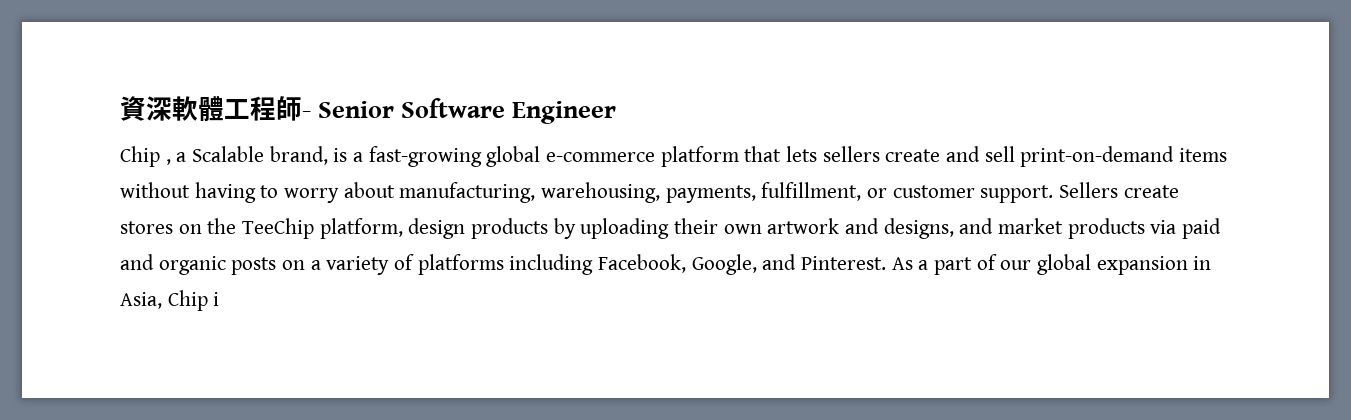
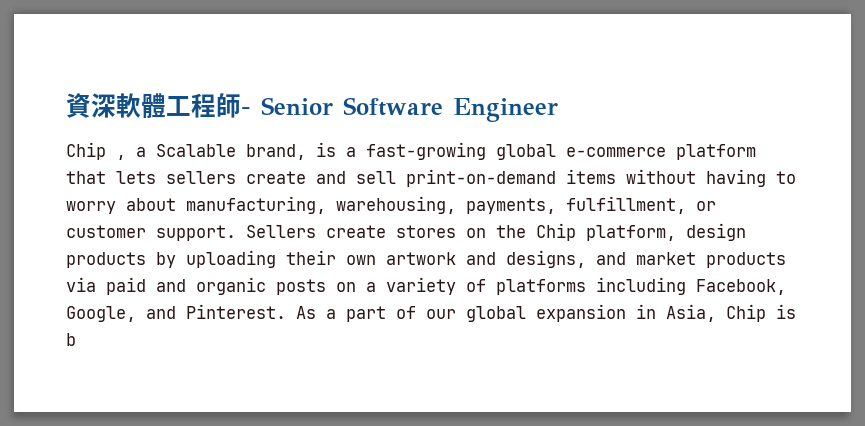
[242,218,315,239] TeeChip -> [536,223,576,241] Chip
[213,292,220,306] i -> [776,304,796,319] [66,333,76,346] is b

